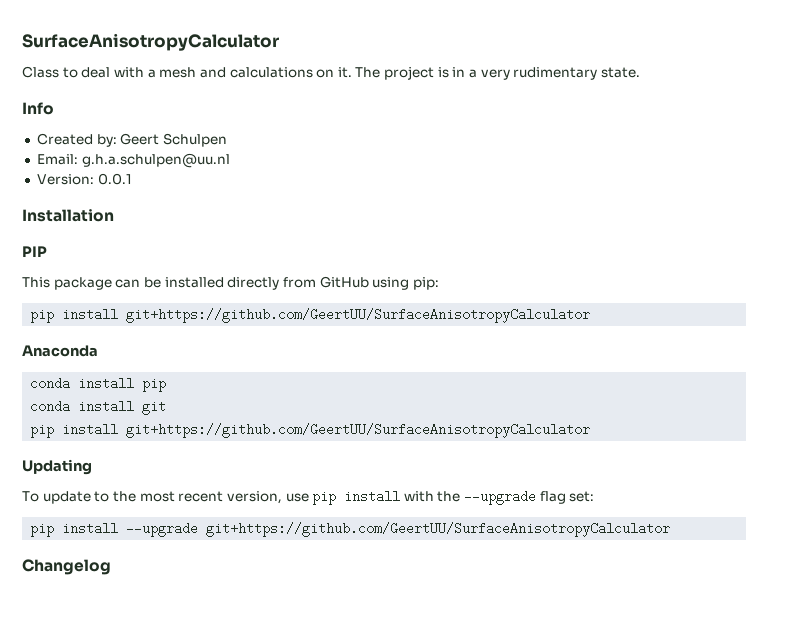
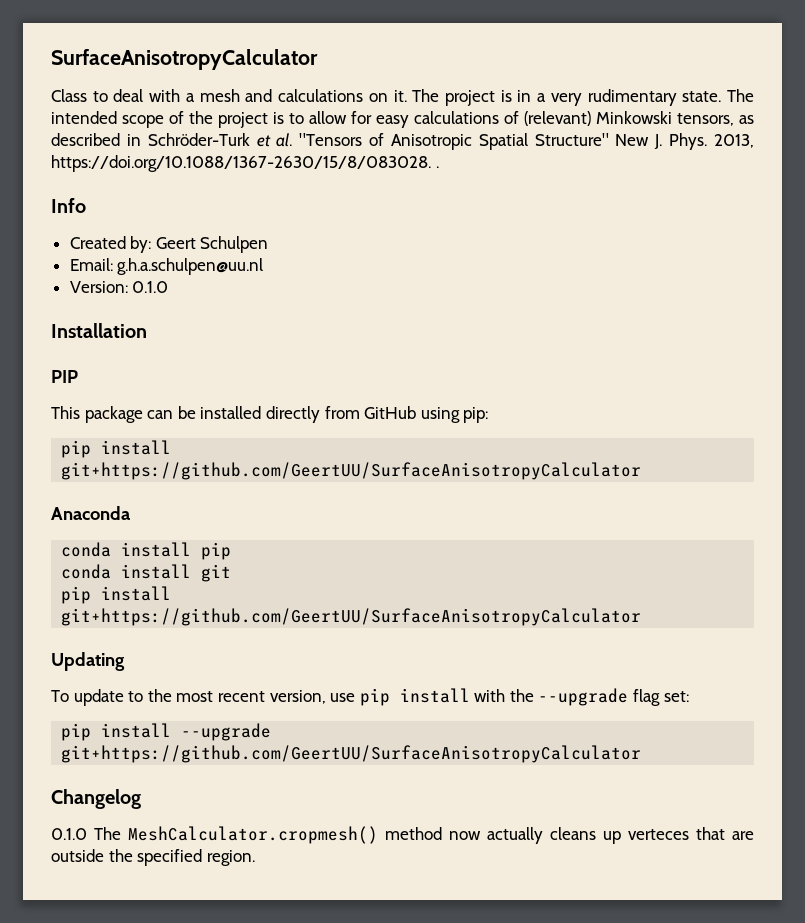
(640, 72) none -> [726,89,754,102] [51,111,754,128] [51,133,754,150] [51,155,439,172] The intended scope of the project is to allow for easy calculations of (relevant) Minkowski tensors, as described in Schröder-Turk et al. "Tensors of Anisotropic Spatial Structure" New J. Phys. 2013, https://doi.org/10.1088/1367-2630/15/8/083028. .
[97,173,132,185] 0.0.1 -> [132,281,169,293] 0.1.0
(111, 567) none -> [51,826,754,844] [51,849,255,866] // 0.1.0 The MeshCalculator.cropmesh() method now actually cleans up verteces that are outside the specified region.

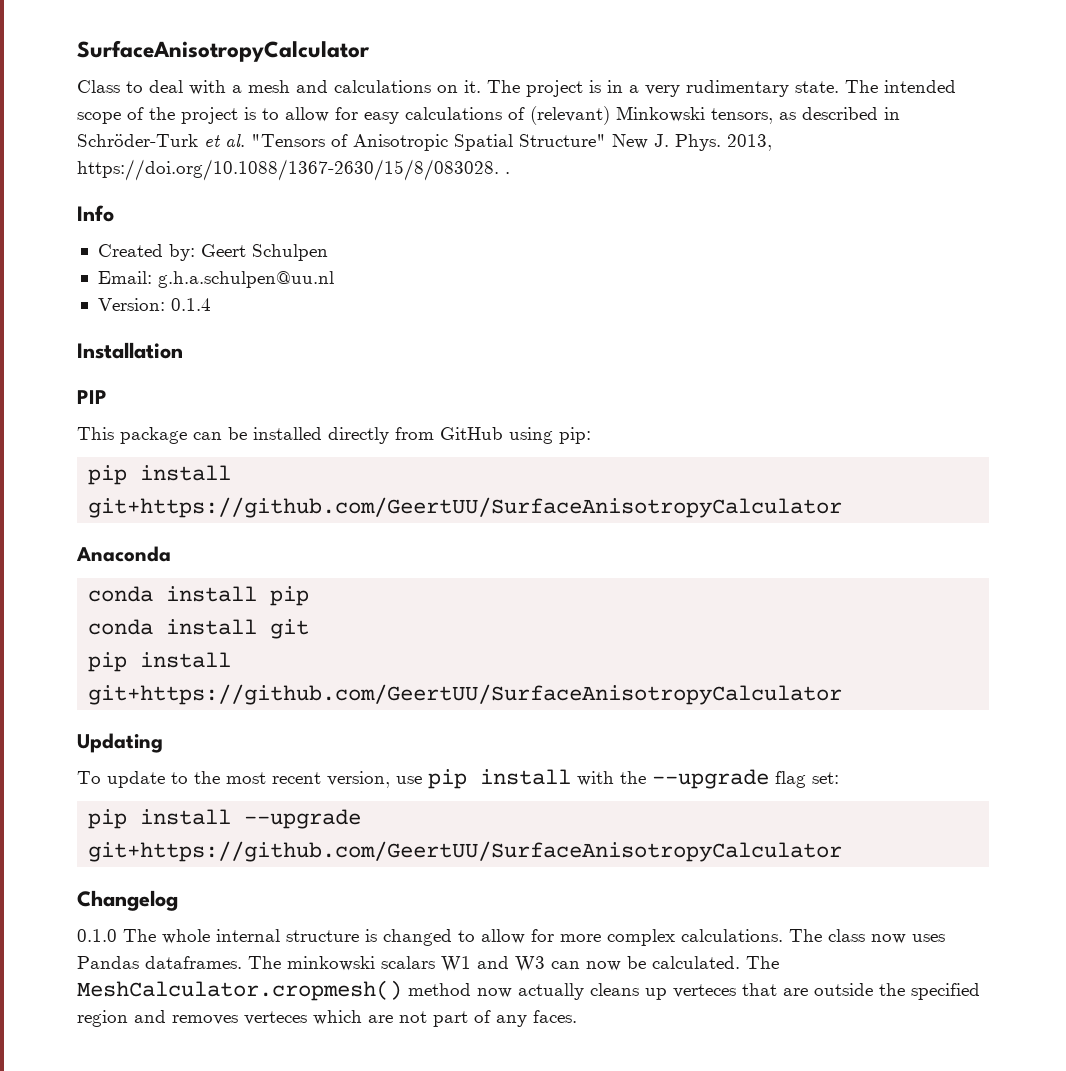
[132,281,169,293] 0.1.0 -> [170,298,211,311] 0.1.4
(121, 833) none -> [162,929,945,946] [77,956,779,972] whole internal structure is changed to allow for more complex calculations. The class now uses Pandas dataframes. The minkowski scalars W1 and W3 can now be calculated. The
[206,850,255,866] region. -> [77,1010,577,1027] region and removes verteces which are not part of any faces.

